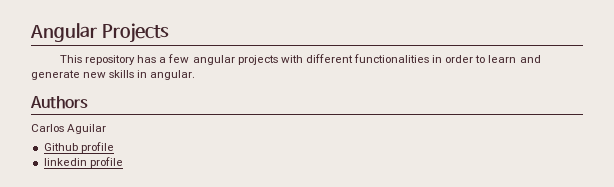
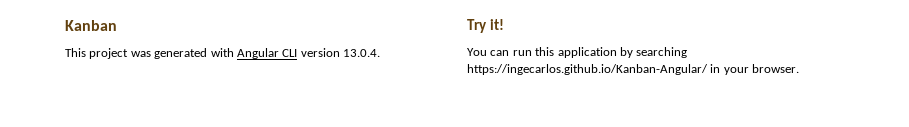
[30,23,169,43] Angular Projects -> [65,20,117,31] Kanban
[85,54,541,65] [31,70,196,80] [30,96,88,109] [31,124,107,134] [43,142,114,153] [43,157,123,168] repository has a few angular projects with different functionalities in order to learn and generate new skills in angular. // Authors // Carlos Aguilar // Github profile // linkedin profile -> [89,48,380,59] [467,19,504,33] [467,47,688,58] [467,64,800,75] project was generated with Angular CLI version 13.0.4. // Try it! // You can run this application by searching https://ingecarlos.github.io/Kanban-Angular/ in your browser.

